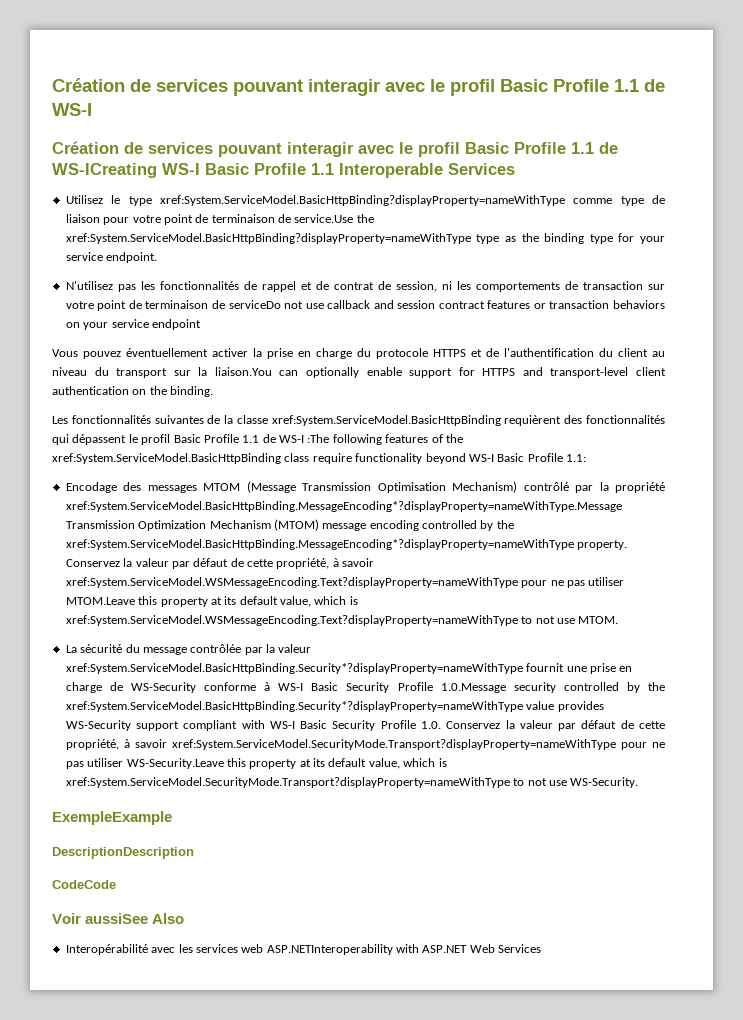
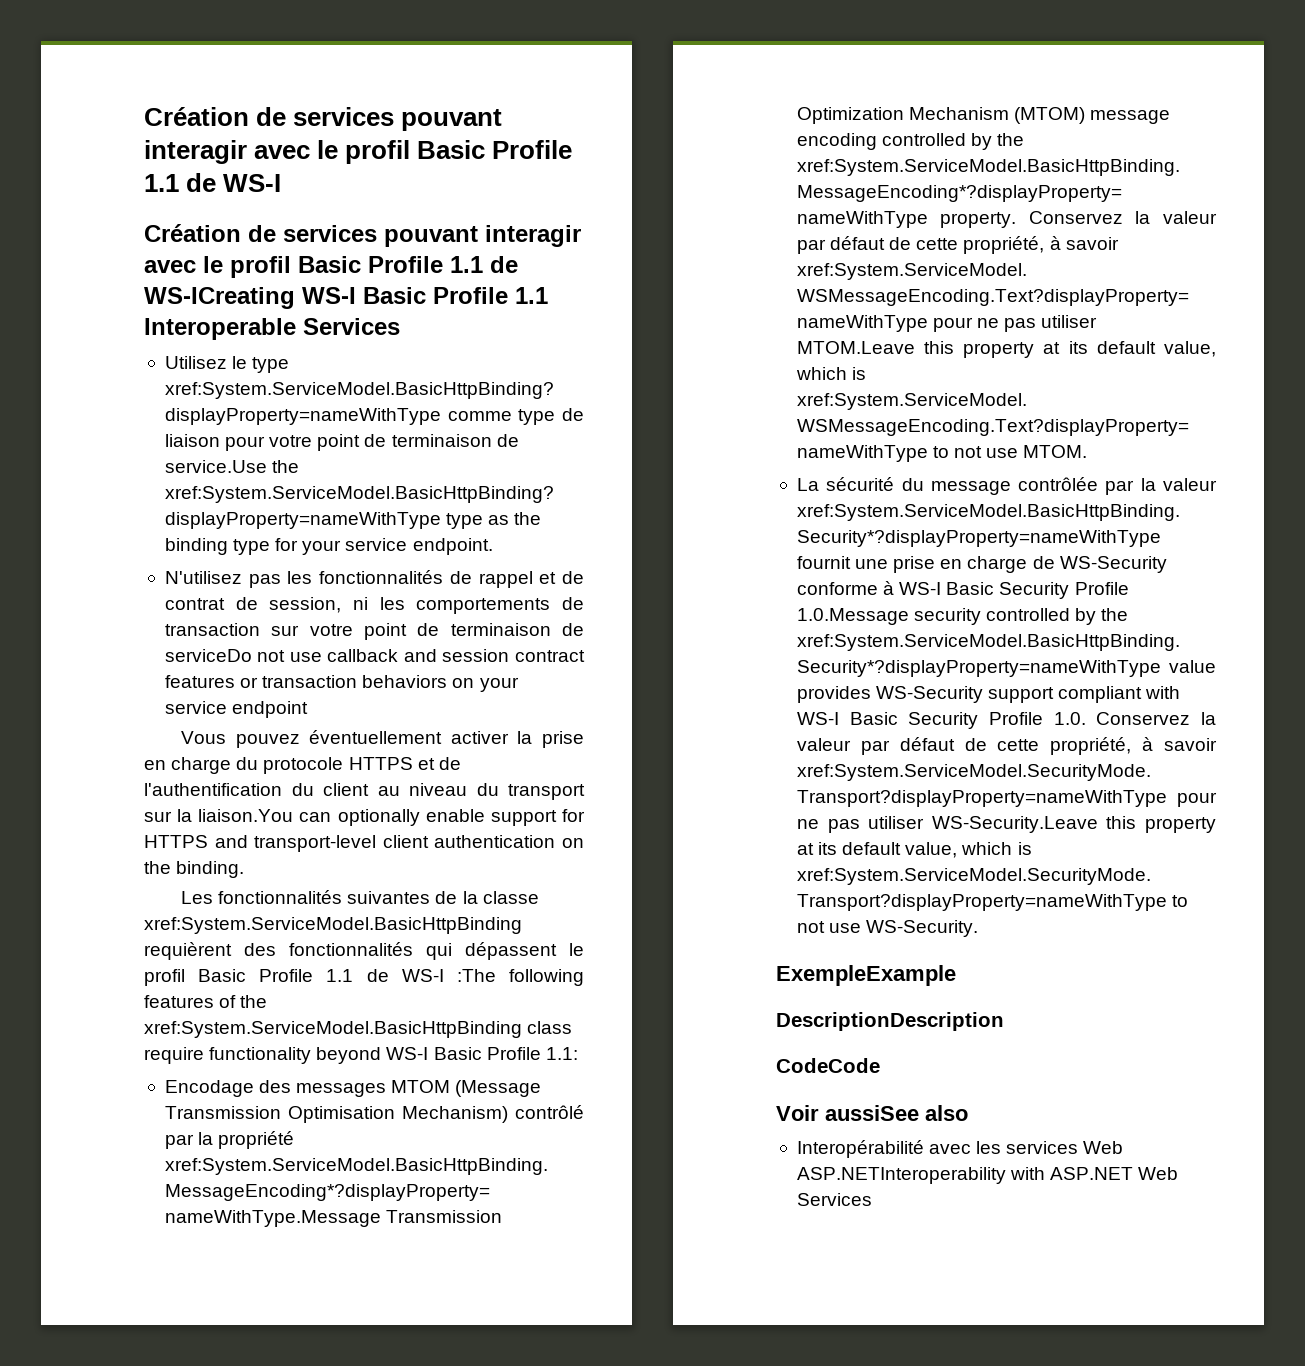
[152,913,185,924] Also -> [925,1105,968,1121] also
[241,944,264,953] web -> [1083,1141,1124,1154] Web

